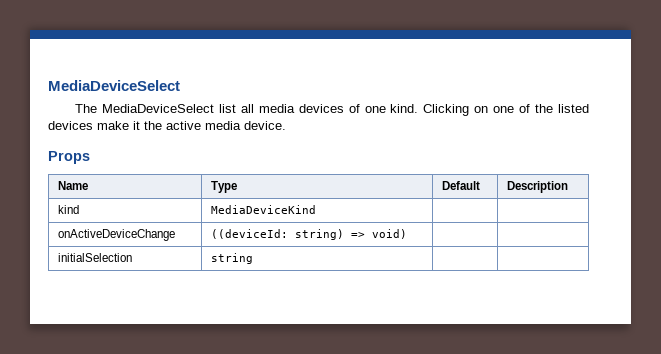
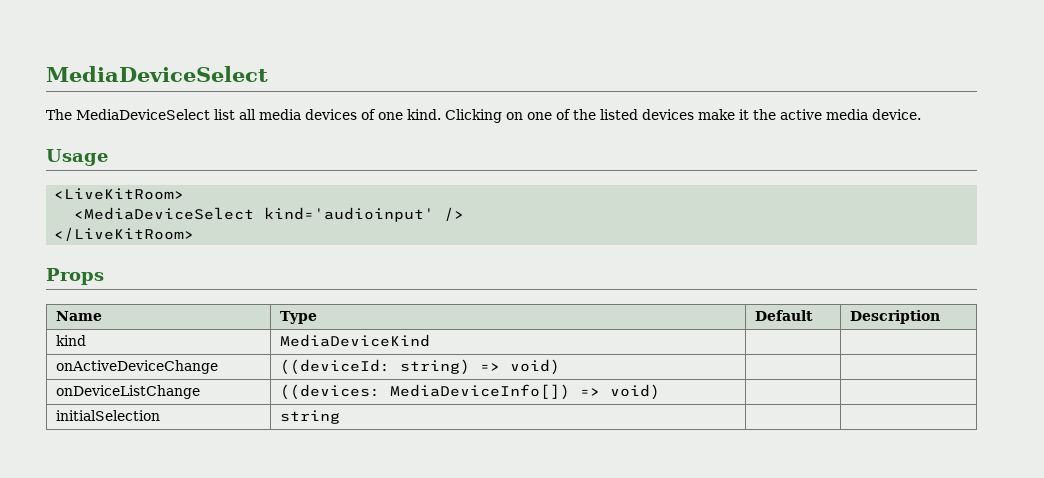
(286, 125) none -> [46,149,108,166] [54,188,185,200] [74,207,465,222] [54,227,195,241] // Usage // <LiveKitRoom> // <MediaDeviceSelect kind='audioinput' /> // </LiveKitRoom>
(407, 234) none -> [55,385,200,399] [279,384,660,400] // onDeviceListChange | ((devices: MediaDeviceInfo[]) => void) | |

